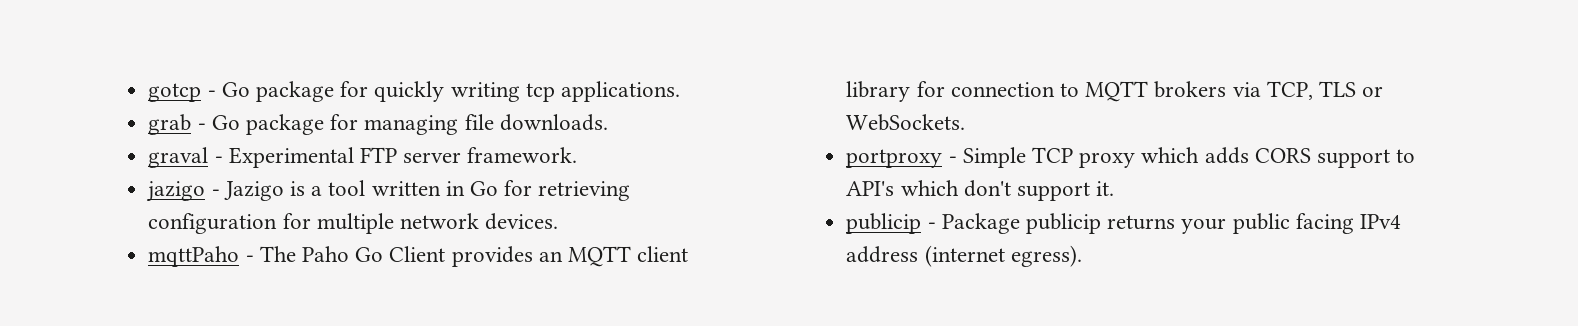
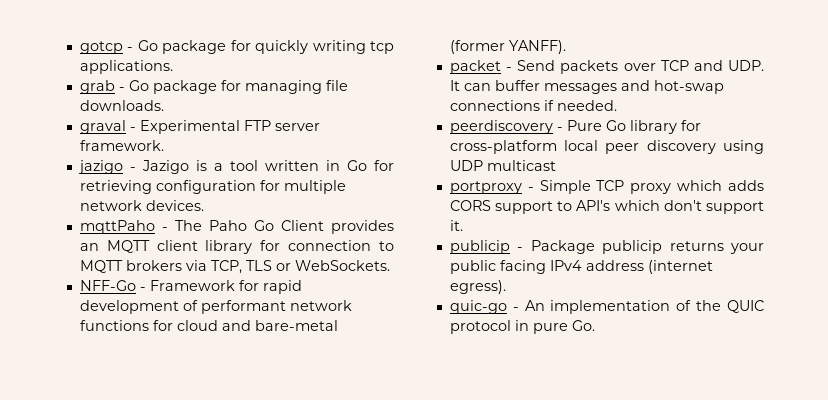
(966, 122) none -> [79,280,302,294] [79,300,352,314] [79,320,338,331] [449,40,566,54] [449,60,764,74] [449,80,724,94] [449,100,617,111] [449,120,701,134] [449,140,764,154] [449,160,556,171] // NFF-Go - Framework for rapid development of performant network functions for cloud and bare-metal (former YANFF). // packet - Send packets over TCP and UDP. It can buffer messages and hot-swap connections if needed. // peerdiscovery - Pure Go library for cross-platform local peer discovery using UDP multicast
(1082, 256) none -> [449,300,765,314] [449,320,595,334] // quic-go - An implementation of the QUIC protocol in pure Go.

